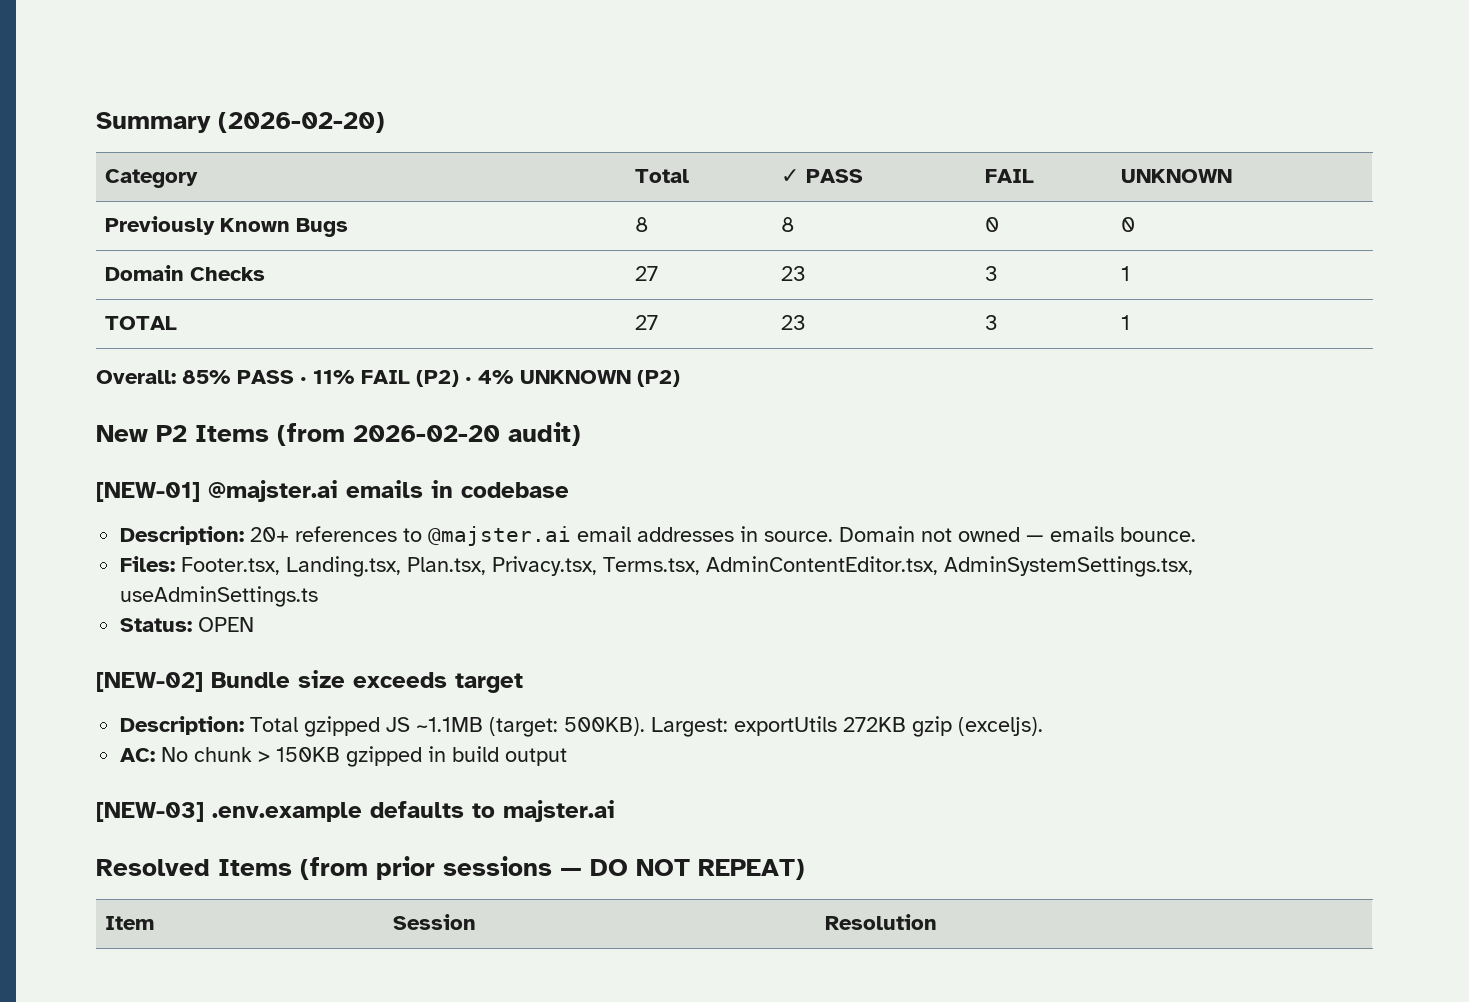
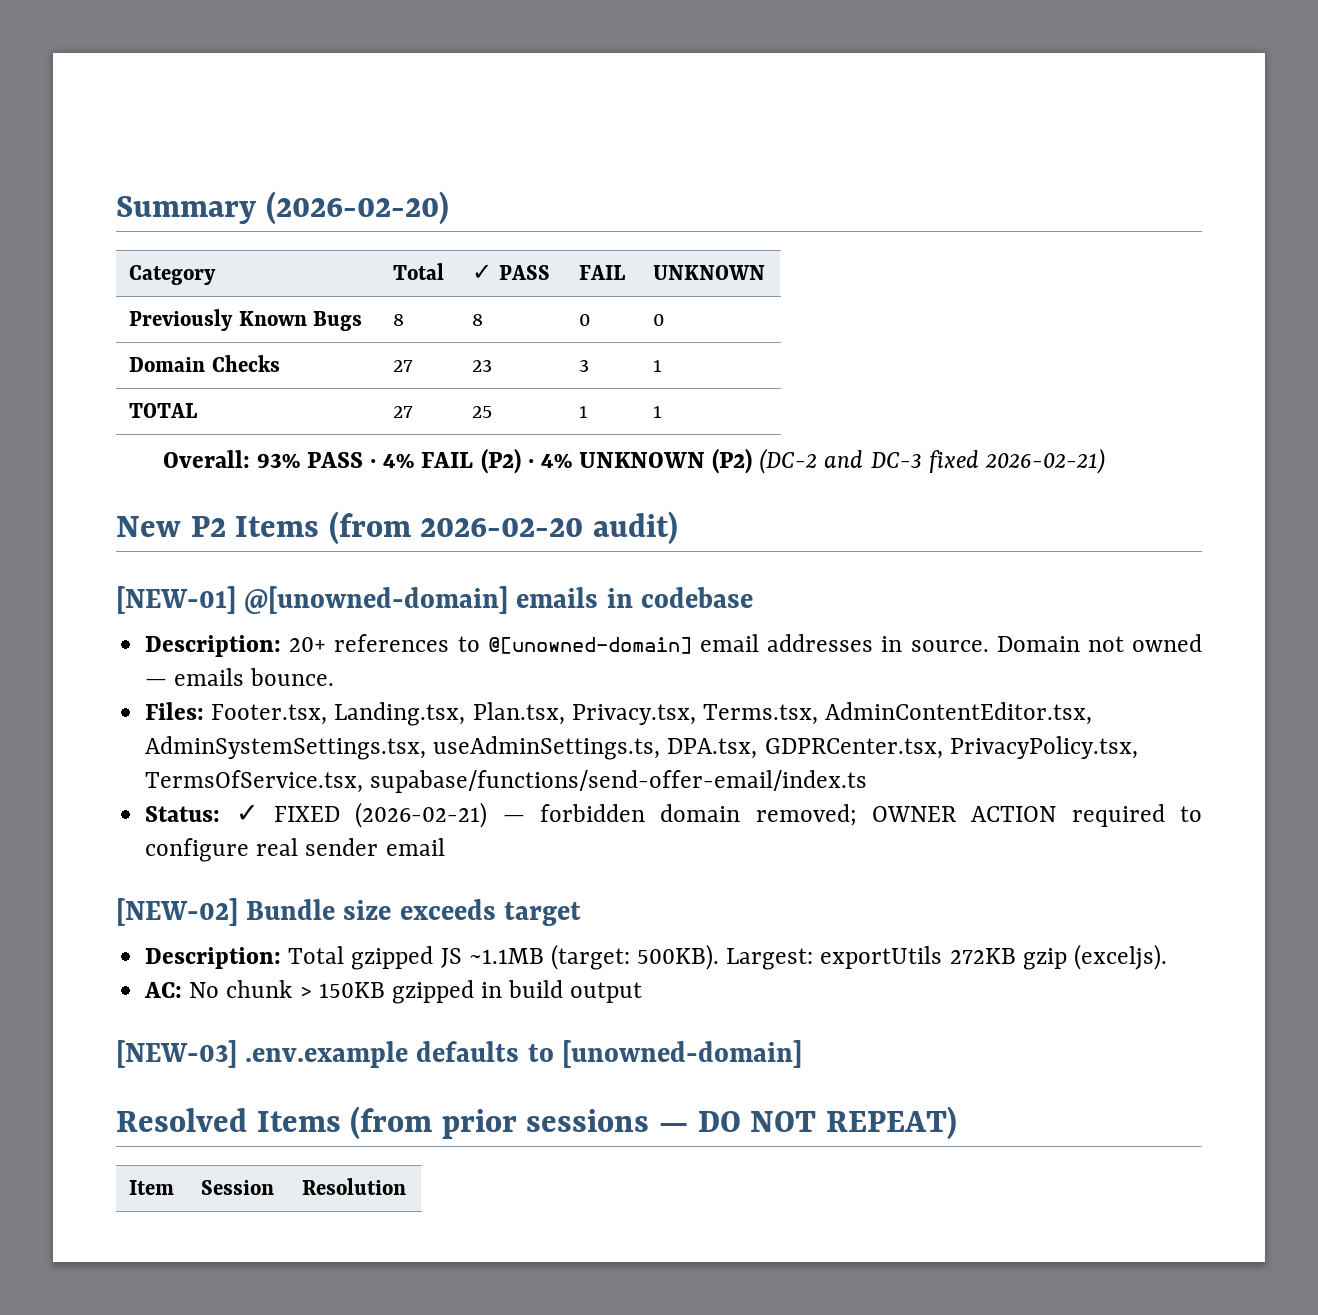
[780,315,806,330] [984,315,998,330] 23 | 3 -> [472,406,493,418] [579,406,589,418] 25 | 1
[182,370,231,384] 85% -> [256,453,300,468] 93%
[313,370,355,384] 11% -> [383,453,415,468] 4%
(680, 378) none -> [759,448,1105,474] (DC-2 and DC-3 fixed 2026-02-21)
[208,480,338,502] @majster.ai -> [244,586,509,614] @[unowned-domain]
[428,526,572,546] @majster.ai -> [487,637,692,654] @[unowned-domain]
[120,586,319,607] [120,617,255,632] useAdminSettings.ts // Status: OPEN -> [433,736,1138,760] [145,770,868,793] [145,802,1202,828] [145,838,445,862] useAdminSettings.ts, DPA.tsx, GDPRCenter.tsx, PrivacyPolicy.tsx, TermsOfService.tsx, supabase/functions/send-offer-email/index.ts // Status: ✓ FIXED (2026-02-21) — forbidden domain removed; OWNER ACTION required to configure real sender email
[503,800,615,822] majster.ai -> [561,1040,802,1068] [unowned-domain]

